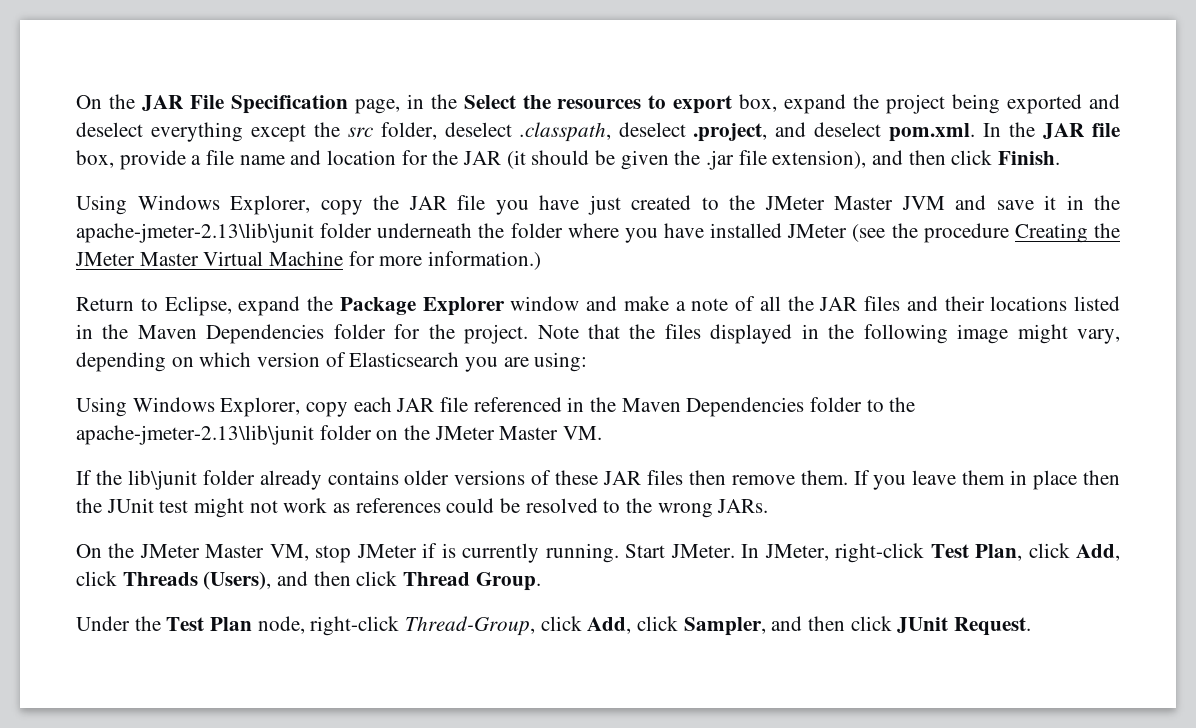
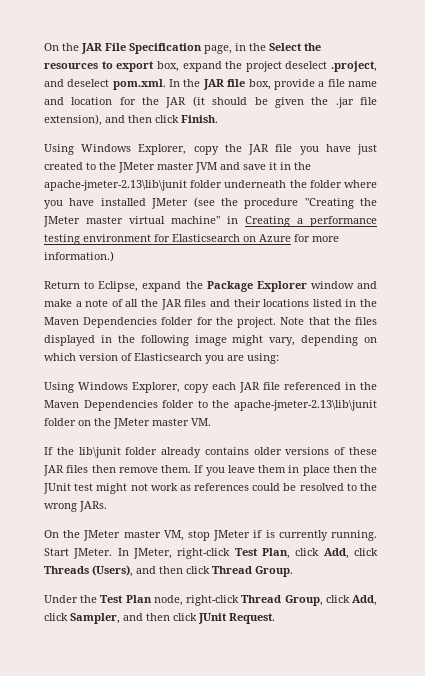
[952,94,1120,114] [76,122,611,142] being exported and deselect everything except the src folder, deselect .classpath, -> (282, 66) none
[834,196,893,210] Master -> [157,162,194,170] master
[1014,223,1120,243] [75,251,344,266] Creating the JMeter Master Virtual Machine -> [304,198,377,209] [43,216,377,227] [44,234,291,245] "Creating the JMeter master virtual machine" in Creating a performance testing environment for Elasticsearch on Azure
[499,426,559,440] Master -> [152,418,189,426] master
[205,544,265,558] Master -> [123,530,161,538] master
[405,616,536,636] Thread-Group, -> [241,595,323,606] Thread Group,

